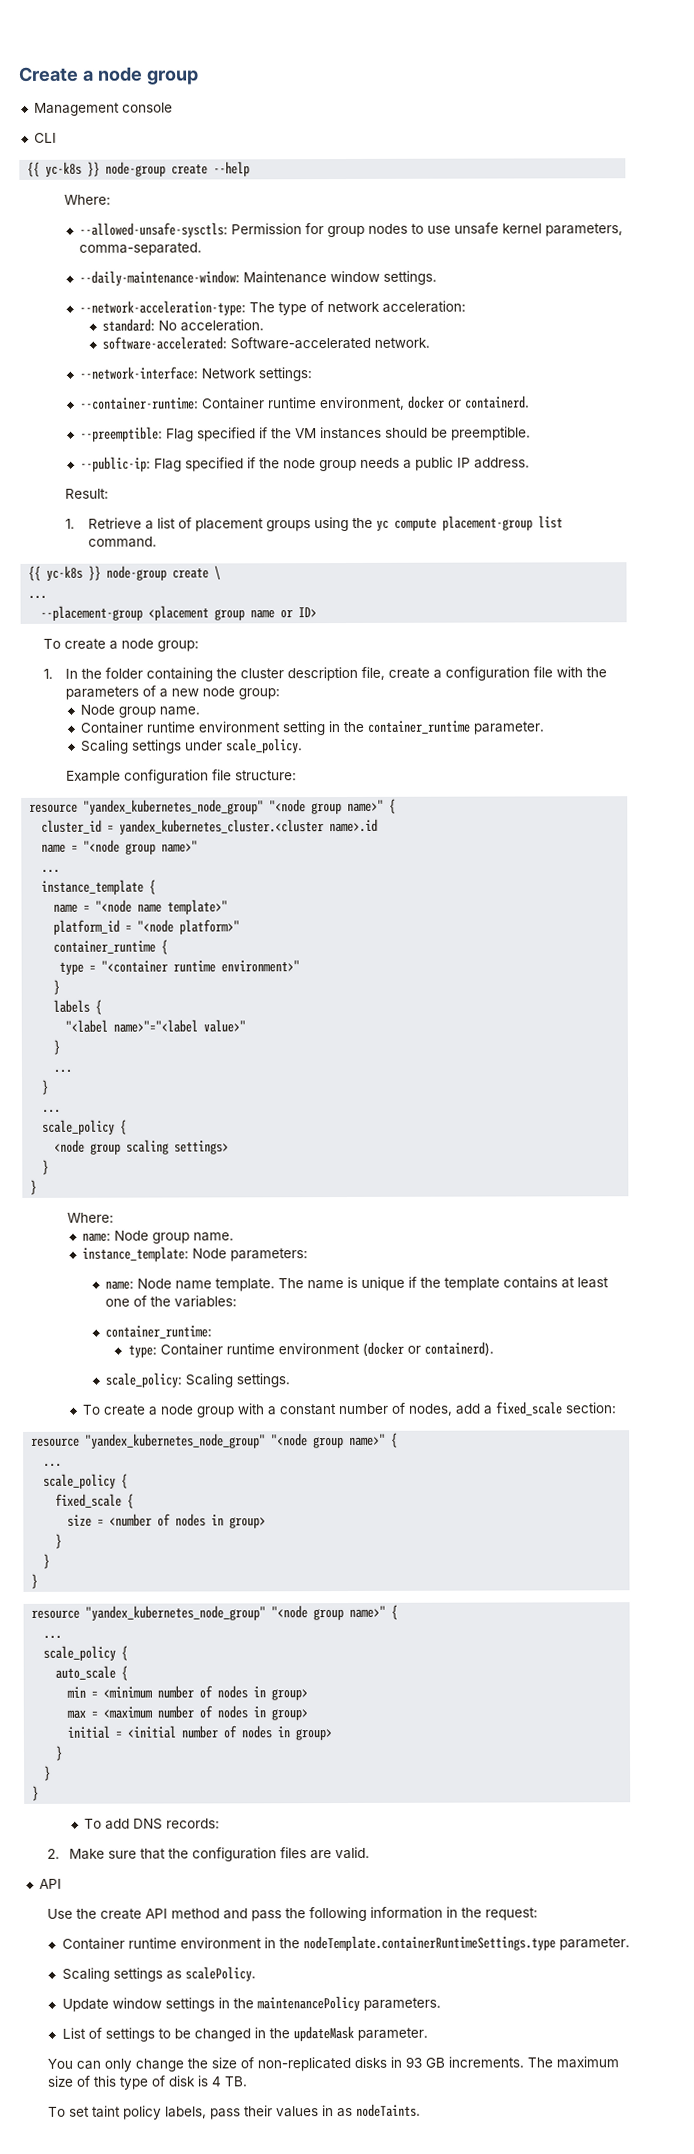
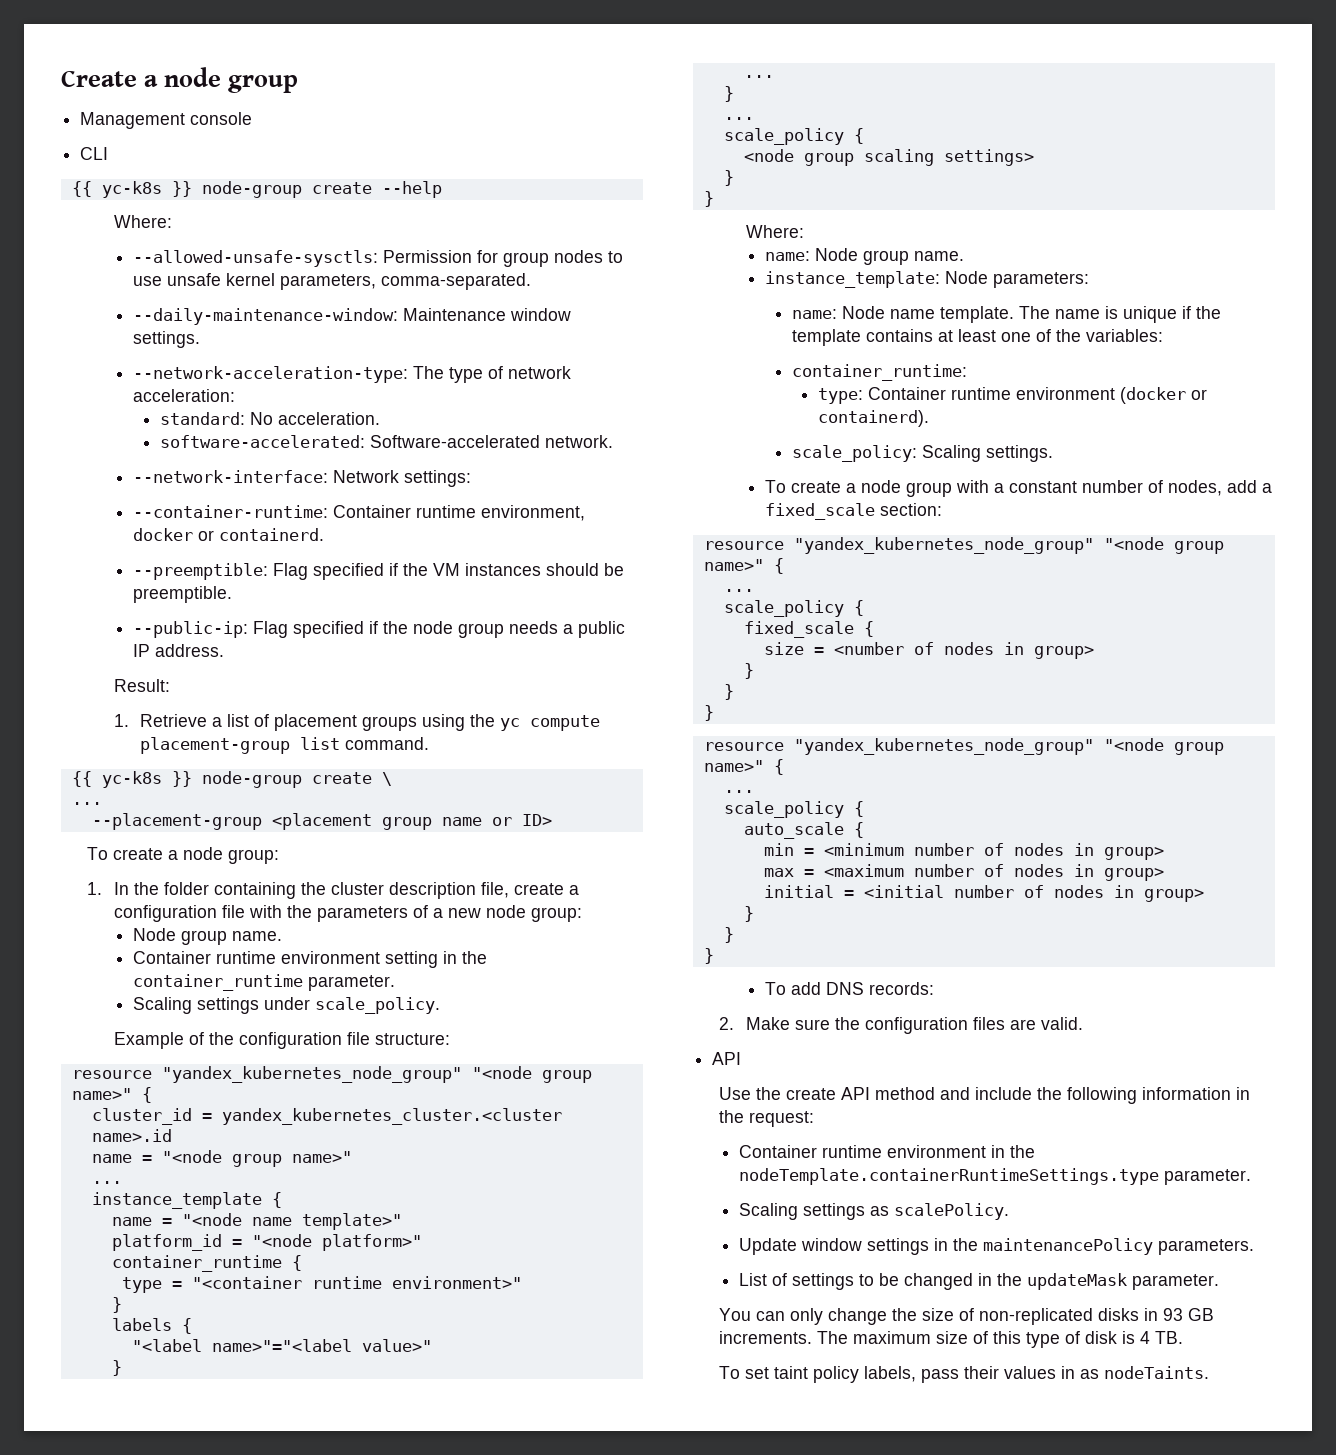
(122, 777) none -> [188,1032,234,1045] of the
[140,1848,167,1860] that -> (830, 1024) none
[250,1910,282,1922] pass -> [975,1087,1033,1100] include

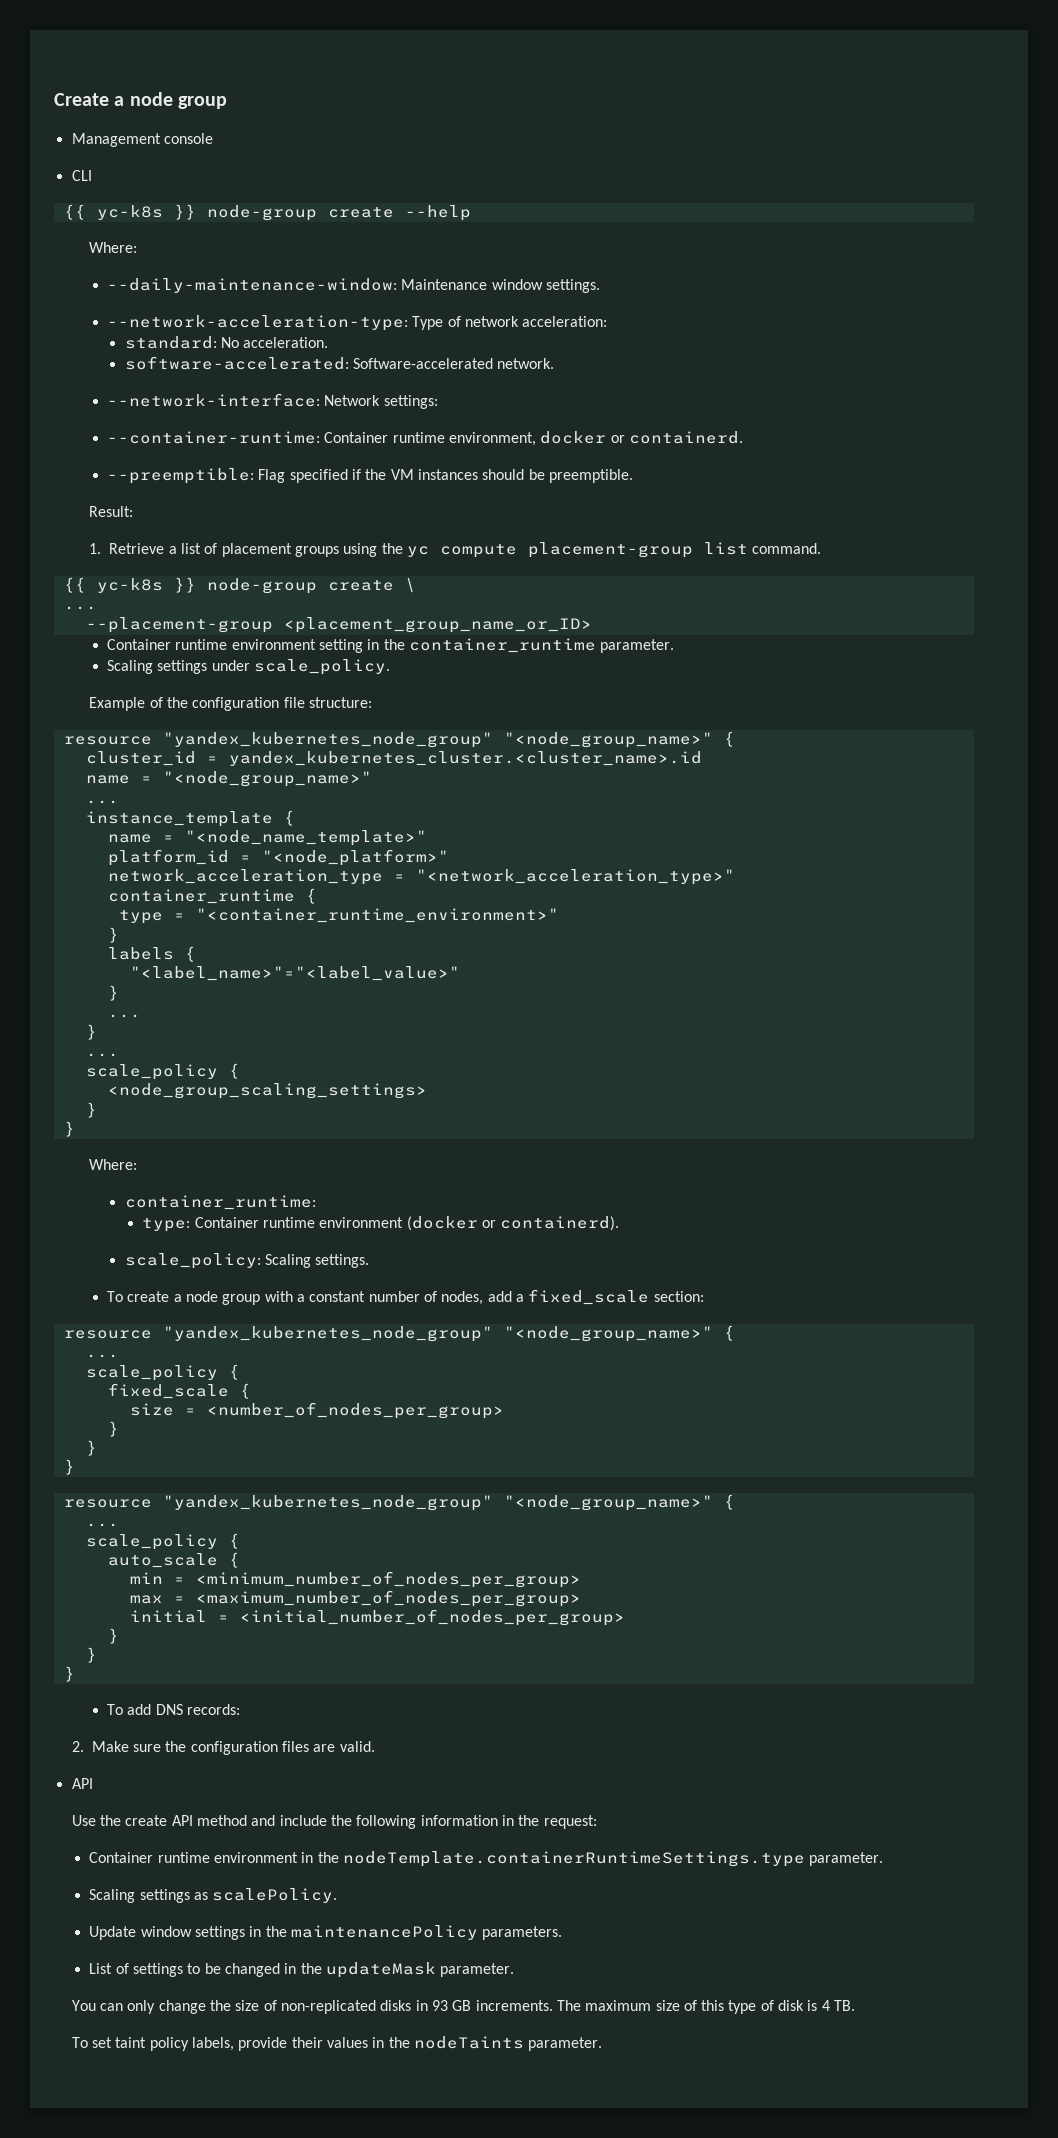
[133,250,624,267] [133,273,532,290] // --allowed-unsafe-sysctls: Permission for group nodes to use unsafe kernel parameters, comma-separated. -> (138, 247) none
[413,366,484,383] The type -> [412,316,444,330] Type
[133,621,626,638] [133,644,225,657] // --public-ip: Flag specified if the node group needs a public IP address. -> (633, 476) none
[271,813,552,830] [87,847,280,864] [87,882,579,899] [113,905,582,922] [133,928,283,945] <placement group name or ID> // To create a node group: // 1. In the folder containing the cluster description file, create a configuration file with the parameters of a new node group: // Node group name. -> [283,617,592,633] <placement_group_name_or_ID>
[471,1066,592,1083] [71,1088,132,1100] "<node group name>" -> [503,732,713,748] "<node_group_name>"
[221,1108,562,1125] [91,1129,172,1142] [91,1150,352,1167] yandex_kubernetes_cluster.<cluster name>.id // name = "<node group name>" -> [228,751,702,766] [85,771,372,787] yandex_kubernetes_cluster.<cluster_name>.id // name = "<node_group_name>"
[181,1213,402,1230] "<node name template>" -> [184,830,427,846] "<node_name_template>"
[251,1234,422,1251] "<node platform>" -> [261,849,449,866] [107,869,735,885] "<node_platform>" // network_acceleration_type = "<network_acceleration_type>"
[191,1276,522,1289] "<container runtime environment>" -> [195,908,559,923] "<container_runtime_environment>"
[131,1339,432,1352] "<label name>"="<label value>" -> [129,966,460,981] "<label_name>"="<label_value>"
[743,149,1034,166] <node group scaling settings> -> [107,1083,427,1099] <node_group_scaling_settings>
[765,248,965,265] [765,271,1090,288] [791,306,1221,323] [791,329,1163,346] // name: Node group name. // instance_template: Node parameters: // name: Node name template. The name is unique if the template contains at least one of the variables: -> (138, 1164) none
[1103,537,1224,554] [703,559,764,571] "<node group name>" -> [503,1326,713,1342] "<node_group_name>"
[833,642,1094,659] <number of nodes in group> -> [206,1402,504,1419] <number_of_nodes_per_group>
[1103,738,1224,755] [703,760,764,772] "<node group name>" -> [503,1495,713,1511] "<node_group_name>"
[823,843,1164,860] [763,864,1164,881] [763,885,1204,902] <minimum number of nodes in group> // max = <maximum number of nodes in group> // initial = <initial number of nodes in group> -> [195,1571,581,1588] [129,1590,581,1607] [129,1609,625,1626] <minimum_number_of_nodes_per_group> // max = <maximum_number_of_nodes_per_group> // initial = <initial_number_of_nodes_per_group>
[921,1369,960,1383] pass -> [238,2037,288,2051] provide
[1080,1366,1210,1379] as nodeTaints. -> [388,2036,603,2051] the nodeTaints parameter.

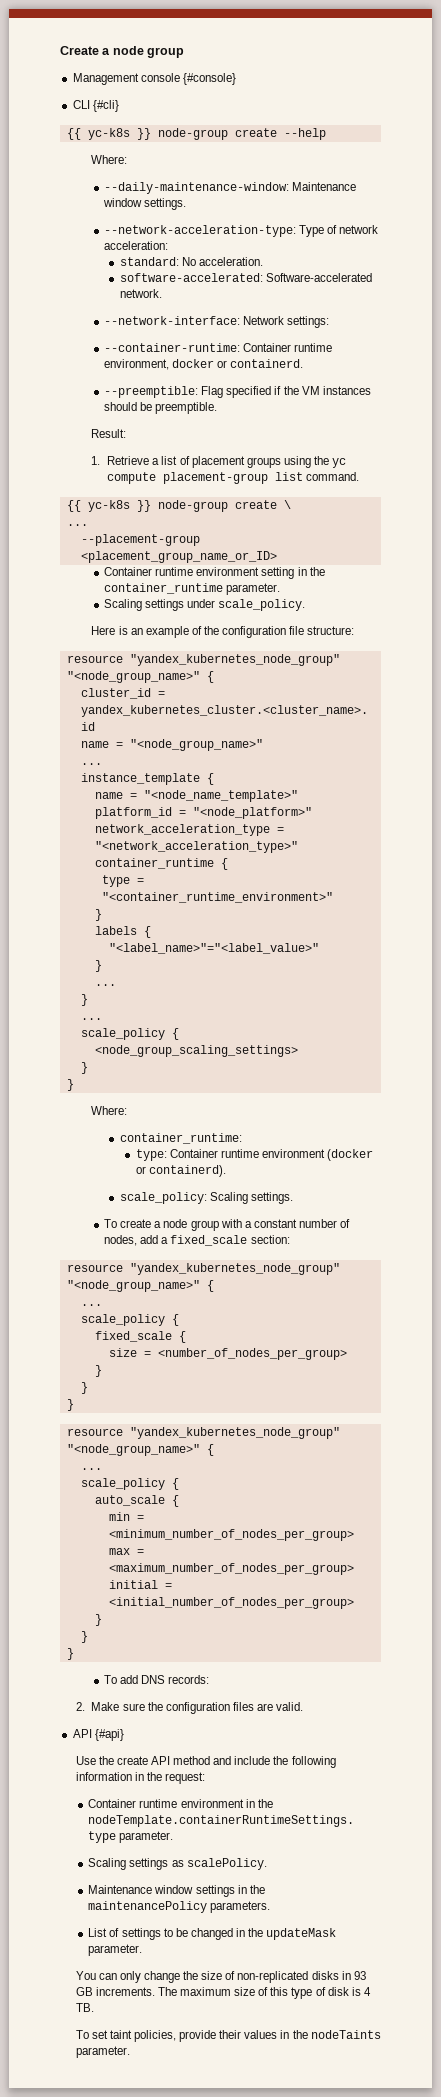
(213, 138) none -> [182,73,236,85] {#console}
(92, 175) none -> [92,100,119,112] {#cli}
[89,697,146,711] Example -> [91,626,189,638] Here is an example
(93, 1783) none -> [94,1729,124,1741] {#api}
[89,1926,137,1940] Update -> [88,1885,153,1894] Maintenance
[149,2037,234,2051] policy labels, -> [134,2030,177,2042] policies,

